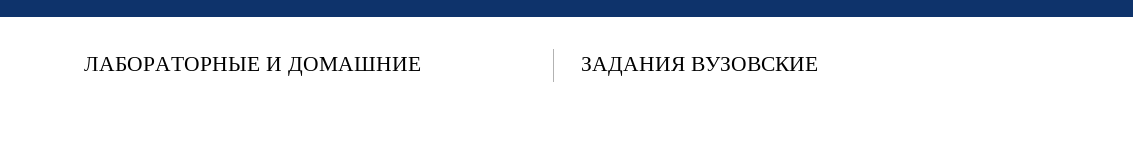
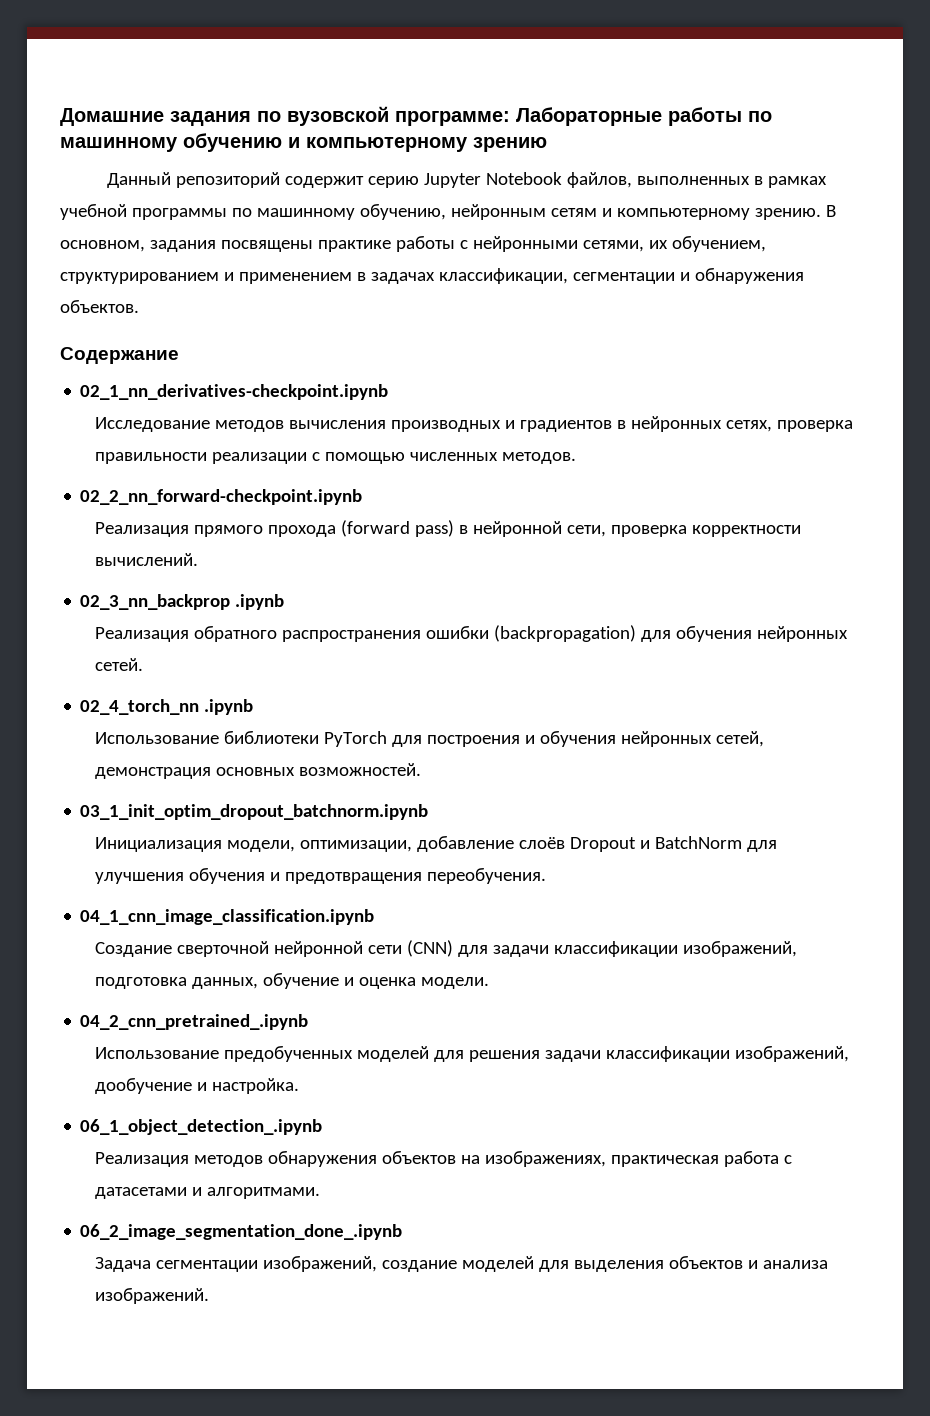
[84,57,818,76] ЛАБОРАТОРНЫЕ И ДОМАШНИЕ ЗАДАНИЯ ВУЗОВСКИЕ -> [60,106,772,126] [60,133,547,152] [107,172,827,188] [60,204,836,220] [60,236,766,252] [60,268,804,284] [60,300,139,313] [60,347,179,364] [80,384,389,400] [94,416,853,432] [94,452,576,464] [80,489,363,505] [94,520,801,537] [94,553,198,566] [80,594,285,610] [94,625,848,642] [94,658,143,671] [80,699,254,715] [94,731,764,747] [94,763,421,779] [80,804,429,820] [94,836,777,852] [94,868,546,884] [80,909,375,925] [94,940,797,957] [94,973,489,989] [80,1014,309,1030] [94,1046,849,1062] [94,1078,299,1094] [80,1119,323,1135] [94,1151,792,1167] [94,1187,320,1199] [80,1224,403,1240] [94,1256,828,1272] [94,1288,209,1304] Домашние задания по вузовской программе: Лабораторные работы по машинному обучению и компьютерному зрению // Данный репозиторий содержит серию Jupyter Notebook файлов, выполненных в рамках учебной программы по машинному обучению, нейронным сетям и компьютерному зрению. В основном, задания посвящены практике работы с нейронными сетями, их обучением, структурированием и применением в задачах классификации, сегментации и обнаружения объектов. // Содержание // 02_1_nn_derivatives-checkpoint.ipynb // Исследование методов вычисления производных и градиентов в нейронных сетях, проверка правильности реализации с помощью численных методов. // 02_2_nn_forward-checkpoint.ipynb // Реализация прямого прохода (forward pass) в нейронной сети, проверка корректности вычислений. // 02_3_nn_backprop .ipynb // Реализация обратного распространения ошибки (backpropagation) для обучения нейронных сетей. // 02_4_torch_nn .ipynb // Использование библиотеки PyTorch для построения и обучения нейронных сетей, демонстрация основных возможностей. // 03_1_init_optim_dropout_batchnorm.ipynb // Инициализация модели, оптимизации, добавление слоёв Dropout и BatchNorm для улучшения обучения и предотвращения переобучения. // 04_1_cnn_image_classification.ipynb // Создание сверточной нейронной сети (CNN) для задачи классификации изображений, подготовка данных, обучение и оценка модели. // 04_2_cnn_pretrained_.ipynb // Использование предобученных моделей для решения задачи классификации изображений, дообучение и настройка. // 06_1_object_detection_.ipynb // Реализация методов обнаружения объектов на изображениях, практическая работа с датасетами и алгоритмами. // 06_2_image_segmentation_done_.ipynb // Задача сегментации изображений, создание моделей для выделения объектов и анализа изображений.

